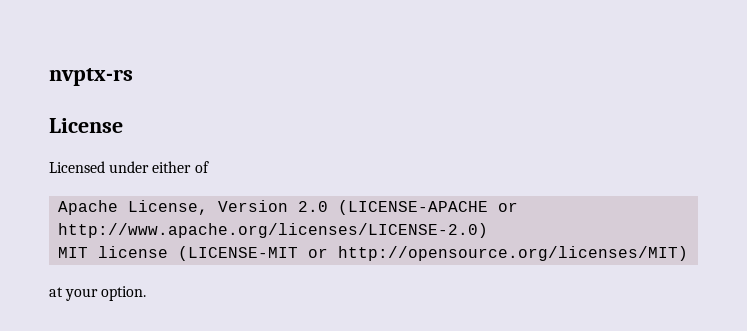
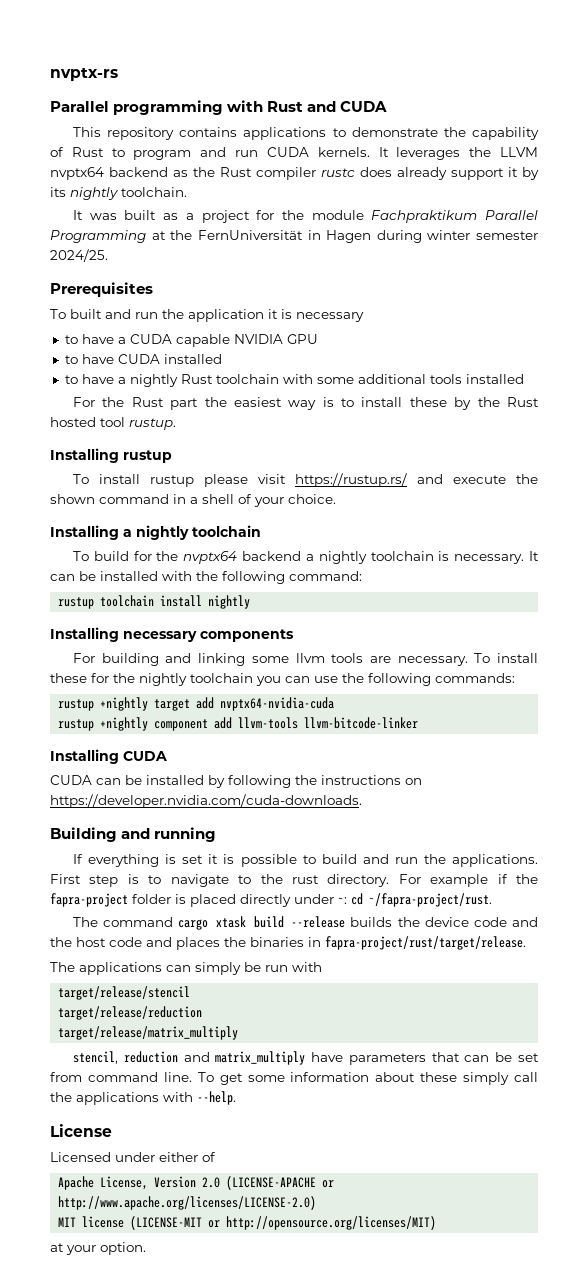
(133, 77) none -> [50,100,388,115] [73,127,539,140] [50,147,538,160] [50,167,539,180] [50,187,187,200] [73,210,538,223] [50,230,538,243] [50,249,108,262] [50,282,153,297] [50,309,364,322] [64,334,318,347] [64,354,222,364] [64,374,524,387] [73,397,539,410] [50,417,176,430] [50,448,172,463] [73,473,538,487] [50,494,336,507] [50,525,261,540] [73,551,540,564] [50,571,362,584] [58,595,251,609] [50,627,294,642] [73,653,538,666] [50,673,515,686] [58,697,335,711] [58,717,419,731] [50,749,167,764] [50,775,422,788] [50,794,362,808] [50,827,217,842] [73,854,538,867] [50,874,538,887] [50,893,492,907] [73,916,538,930] [50,936,526,950] [50,962,322,975] [58,986,191,1000] [58,1006,203,1020] [58,1026,239,1040] [73,1051,539,1065] [50,1072,538,1085] [50,1091,236,1105] // Parallel programming with Rust and CUDA // This repository contains applications to demonstrate the capability of Rust to program and run CUDA kernels. It leverages the LLVM nvptx64 backend as the Rust compiler rustc does already support it by its nightly toolchain. // It was built as a project for the module Fachpraktikum Parallel Programming at the FernUniversität in Hagen during winter semester 2024/25. // Prerequisites // To built and run the application it is necessary // to have a CUDA capable NVIDIA GPU // to have CUDA installed // to have a nightly Rust toolchain with some additional tools installed // For the Rust part the easiest way is to install these by the Rust hosted tool rustup. // Installing rustup // To install rustup please visit https://rustup.rs/ and execute the shown command in a shell of your choice. // Installing a nightly toolchain // To build for the nvptx64 backend a nightly toolchain is necessary. It can be installed with the following command: // rustup toolchain install nightly // Installing necessary components // For building and linking some llvm tools are necessary. To install these for the nightly toolchain you can use the following commands: // rustup +nightly target add nvptx64-nvidia-cuda // rustup +nightly component add llvm-tools llvm-bitcode-linker // Installing CUDA // CUDA can be installed by following the instructions on https://developer.nvidia.com/cuda-downloads. // Building and running // If everything is set it is possible to build and run the applications. First step is to navigate to the rust directory. For example if the fapra-project folder is placed directly under ~: cd ~/fapra-project/rust. // The command cargo xtask build --release builds the device code and the host code and places the binaries in fapra-project/rust/target/release. // The applications can simply be run with // target/release/stencil // target/release/reduction // target/release/matrix_multiply // stencil, reduction and matrix_multiply have parameters that can be set from command line. To get some information about these simply call the applications with --help.

